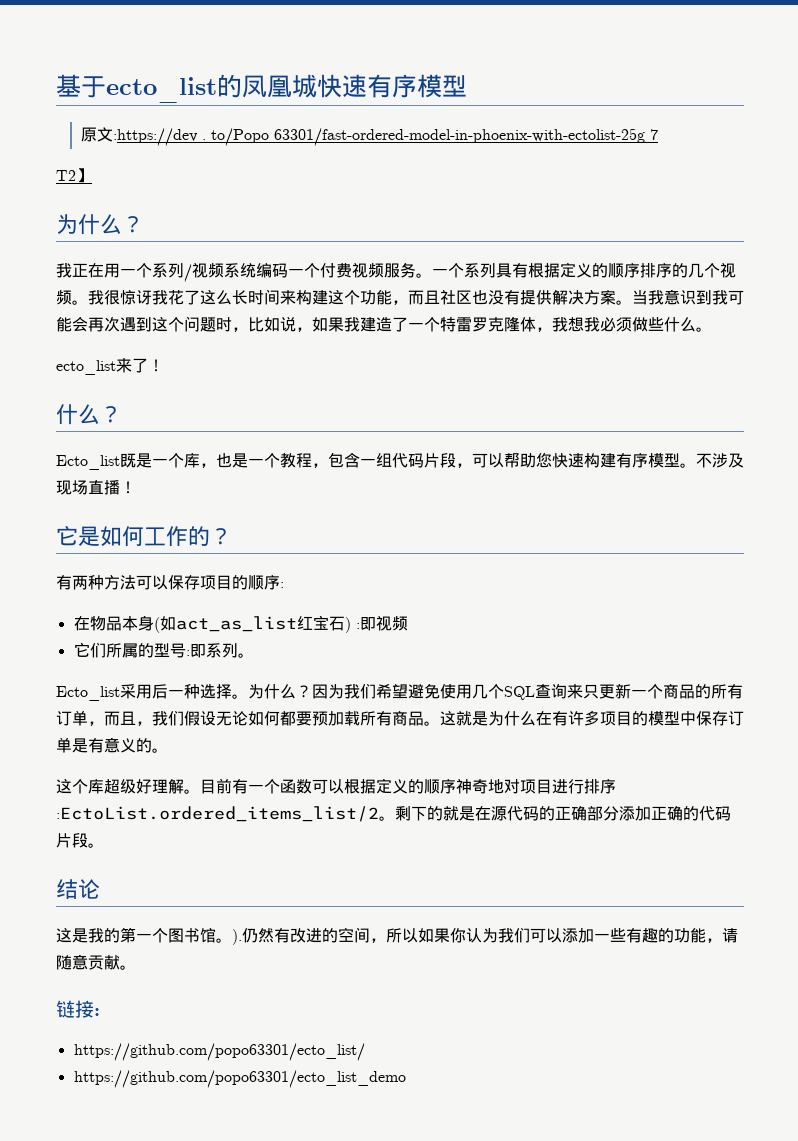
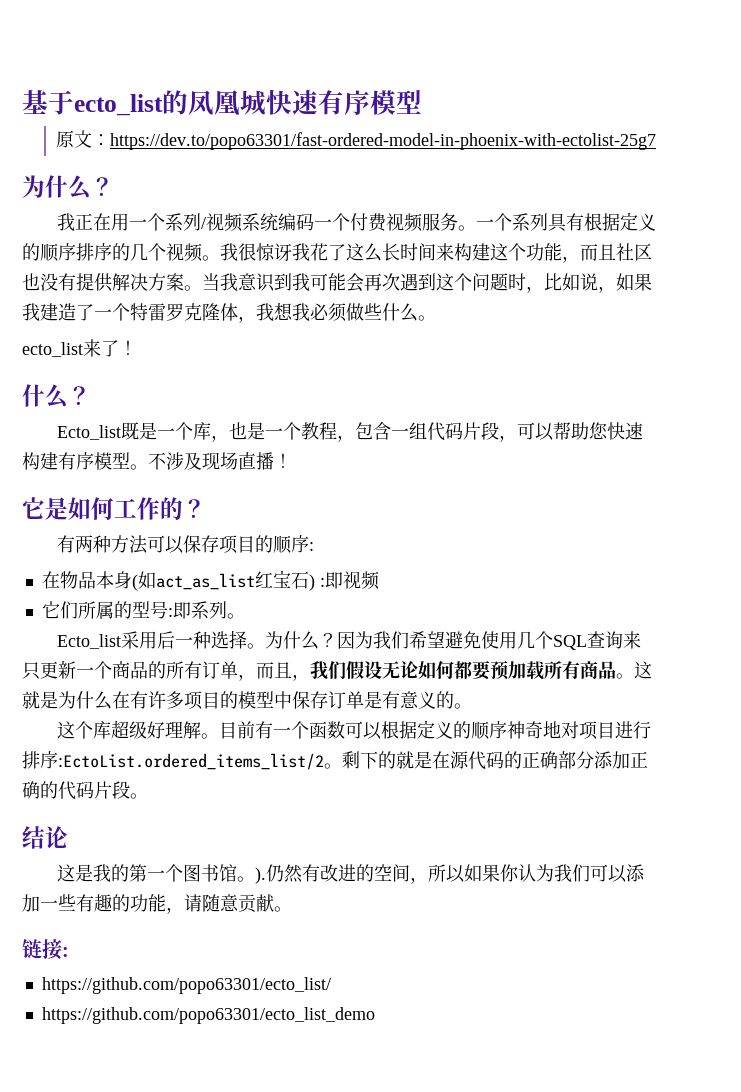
[113,128,659,146] [56,168,92,183] :https://dev . to/Popo 63301/fast-ordered-model-in-phoenix-with-ectolist-25g 7 // T2】 -> [92,132,657,150] ：https://dev.to/popo63301/fast-ordered-model-in-phoenix-with-ectolist-25g7

